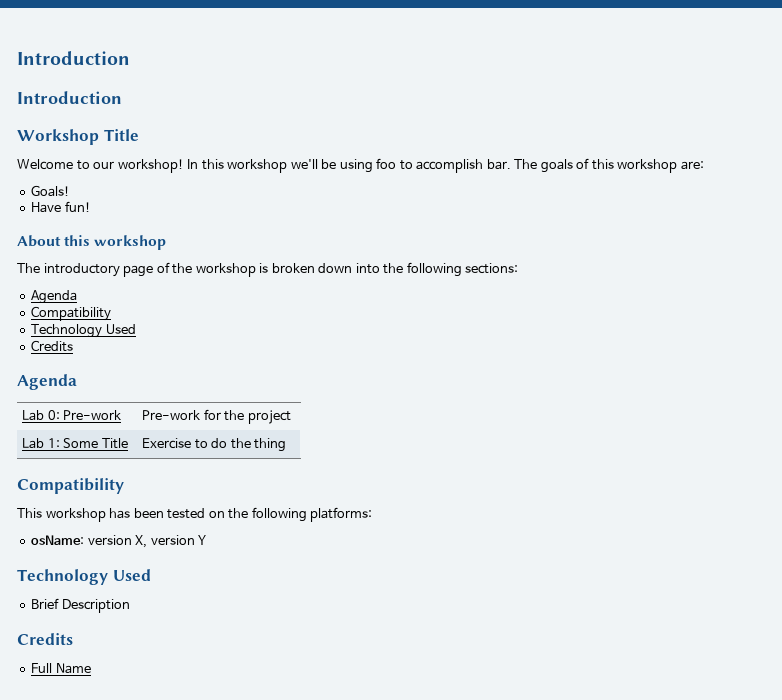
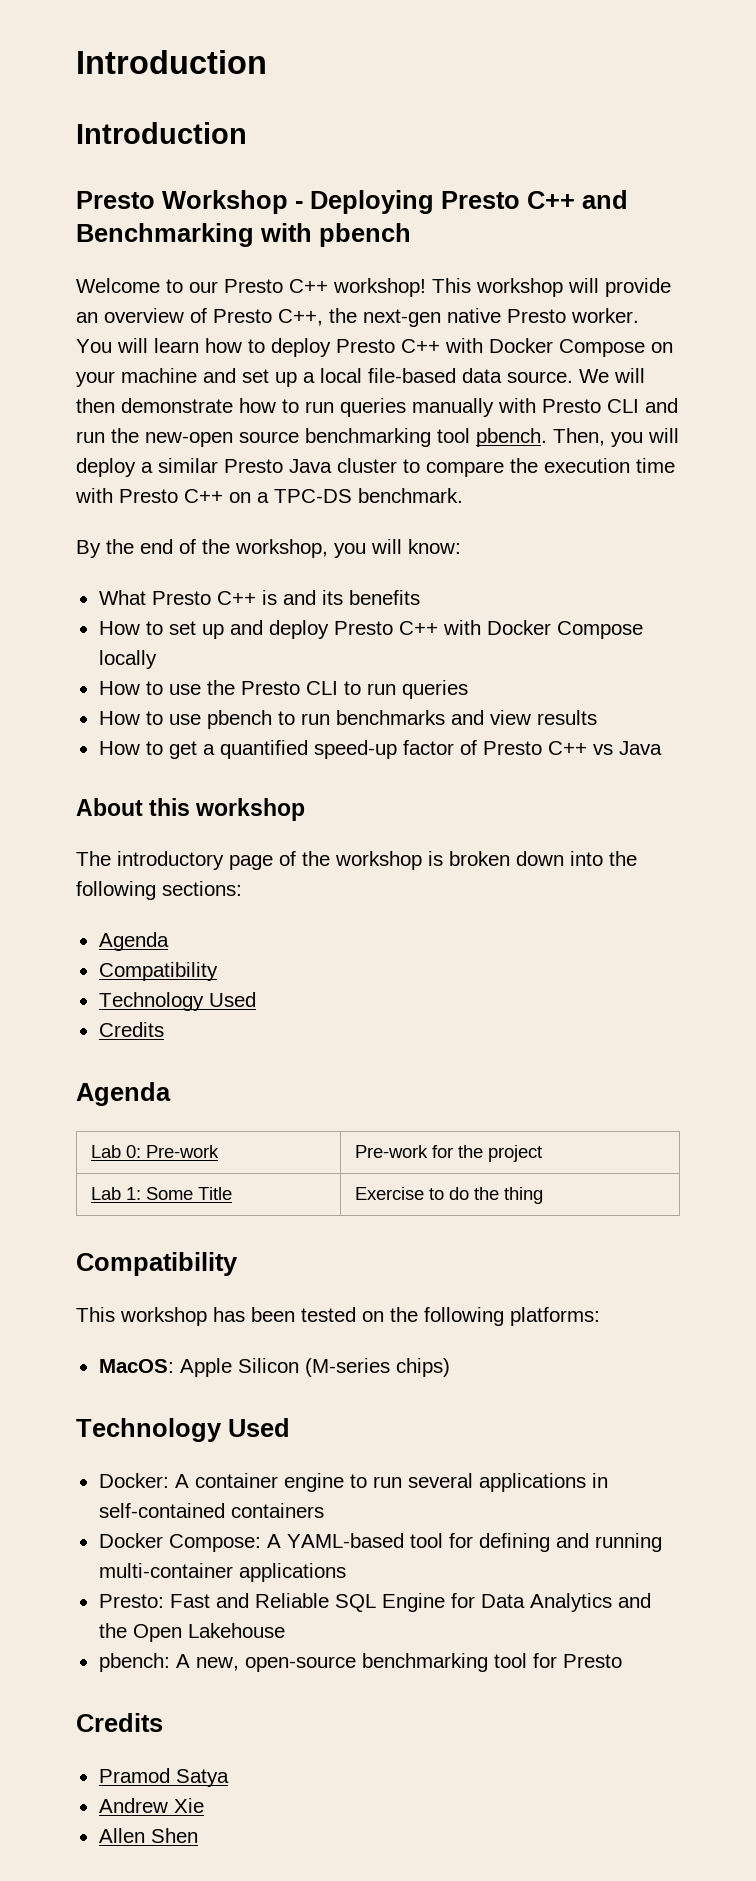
[17,129,139,145] [17,158,704,173] [31,185,71,197] [31,201,91,213] Workshop Title // Welcome to our workshop! In this workshop we'll be using foo to accomplish bar. The goals of this workshop are: // Goals! // Have fun! -> [76,190,628,214] [76,223,411,247] [76,278,671,297] [76,308,639,327] [76,338,673,357] [76,368,645,387] [76,398,678,417] [76,428,679,447] [76,458,675,477] [75,488,463,503] [76,539,461,558] [98,590,420,605] [98,620,643,639] [98,650,157,669] [98,680,468,699] [98,710,597,729] [98,740,662,759] Presto Workshop - Deploying Presto C++ and Benchmarking with pbench // Welcome to our Presto C++ workshop! This workshop will provide an overview of Presto C++, the next-gen native Presto worker. You will learn how to deploy Presto C++ with Docker Compose on your machine and set up a local file-based data source. We will then demonstrate how to run queries manually with Presto CLI and run the new-open source benchmarking tool pbench. Then, you will deploy a similar Presto Java cluster to compare the execution time with Presto C++ on a TPC-DS benchmark. // By the end of the workshop, you will know: // What Presto C++ is and its benefits // How to set up and deploy Presto C++ with Docker Compose locally // How to use the Presto CLI to run queries // How to use pbench to run benchmarks and view results // How to get a quantified speed-up factor of Presto C++ vs Java
[31,535,207,548] [17,569,151,585] [31,598,130,613] [17,633,73,645] [31,663,91,674] osName: version X, version Y // Technology Used // Brief Description // Credits // Full Name -> [98,1358,450,1377] [76,1418,290,1442] [98,1473,608,1492] [98,1503,324,1518] [98,1533,662,1552] [98,1563,346,1582] [98,1593,651,1612] [98,1623,285,1642] [98,1653,622,1672] [76,1713,163,1732] [98,1768,229,1787] [98,1798,204,1813] [98,1828,198,1843] MacOS: Apple Silicon (M-series chips) // Technology Used // Docker: A container engine to run several applications in self-contained containers // Docker Compose: A YAML-based tool for defining and running multi-container applications // Presto: Fast and Reliable SQL Engine for Data Analytics and the Open Lakehouse // pbench: A new, open-source benchmarking tool for Presto // Credits // Pramod Satya // Andrew Xie // Allen Shen

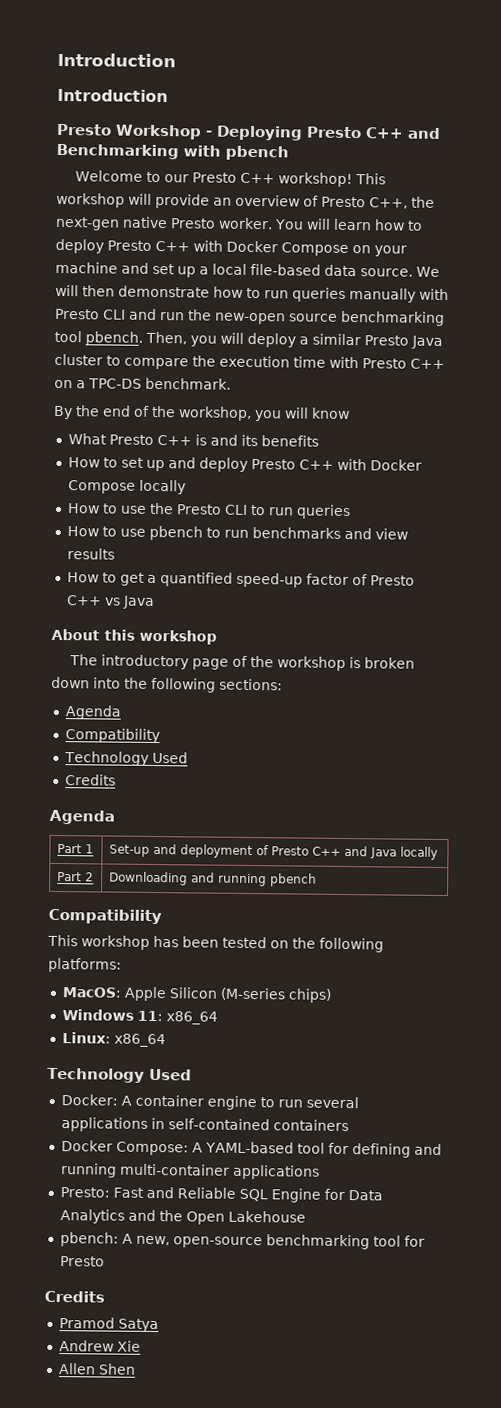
[408,539,461,554] know: -> [311,407,350,420] know
[90,1145,219,1158] [354,1145,542,1162] [90,1187,232,1200] [354,1187,543,1204] Lab 0: Pre-work | Pre-work for the project // Lab 1: Some Title | Exercise to do the thing -> [56,843,94,854] [108,843,438,860] [56,871,94,882] [108,871,317,887] Part 1 | Set-up and deployment of Presto C++ and Java locally // Part 2 | Downloading and running pbench
(450, 1367) none -> [61,1009,218,1025] [61,1032,166,1048] // Windows 11: x86_64 // Linux: x86_64

